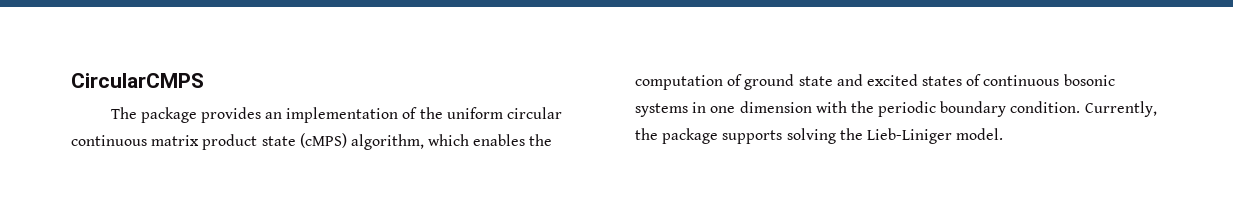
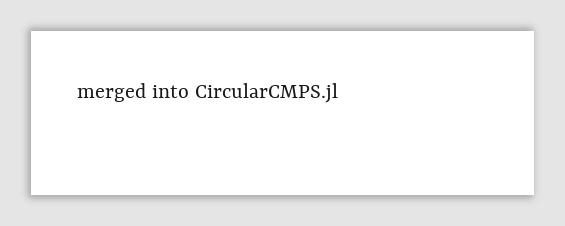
[71,73,204,88] [110,107,563,123] [71,133,553,150] [635,74,1115,90] [635,101,1157,117] [635,128,1004,144] CircularCMPS // The package provides an implementation of the uniform circular continuous matrix product state (cMPS) algorithm, which enables the computation of ground state and excited states of continuous bosonic systems in one dimension with the periodic boundary condition. Currently, the package supports solving the Lieb-Liniger model. -> [77,83,339,103] merged into CircularCMPS.jl

